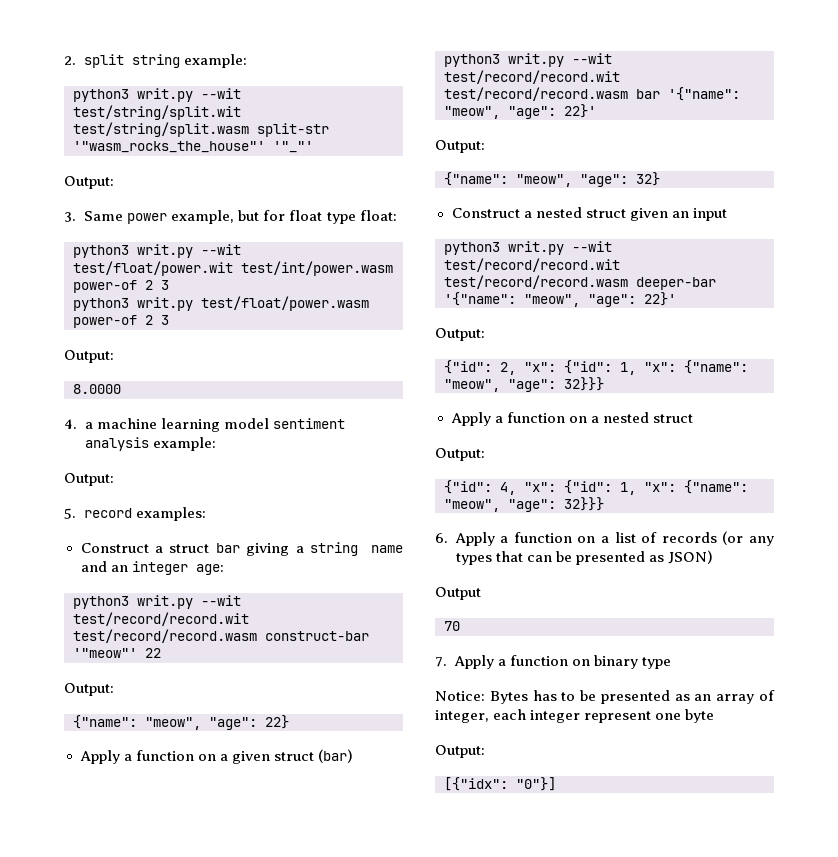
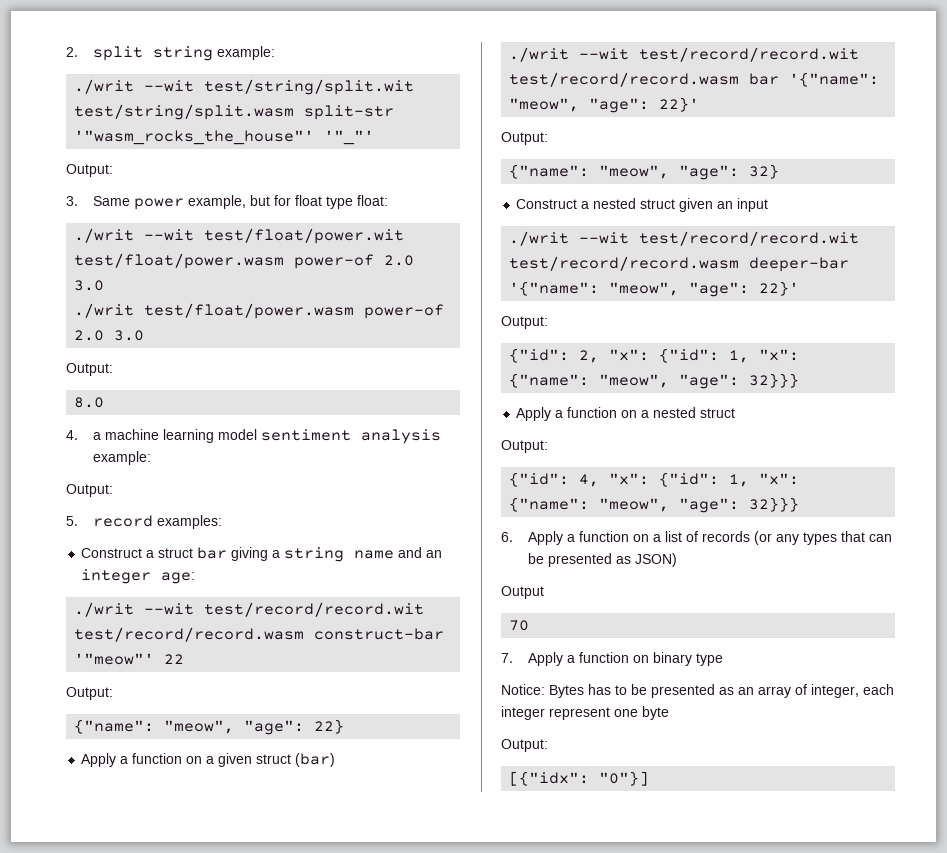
[73,88,193,102] python3 writ.py -> [74,79,135,94] ./writ
[73,244,241,258] [73,261,393,276] [73,280,169,293] [73,296,369,311] [73,315,169,328] [64,350,114,363] [73,384,121,394] python3 writ.py --wit test/float/power.wit test/int/power.wasm power-of 2 3 // python3 writ.py test/float/power.wasm power-of 2 3 // Output: // 8.0000 -> [74,228,405,244] [74,253,415,269] [74,280,105,291] [74,303,445,319] [74,330,145,341] [66,363,113,376] [74,397,105,408] ./writ --wit test/float/power.wit test/float/power.wasm power-of 2.0 3.0 // ./writ test/float/power.wasm power-of 2.0 3.0 // Output: // 8.0
[73,595,193,609] python3 writ.py -> [74,602,135,617] ./writ
[444,53,564,67] python3 writ.py -> [509,47,570,62] ./writ
[444,241,564,255] python3 writ.py -> [509,231,570,246] ./writ

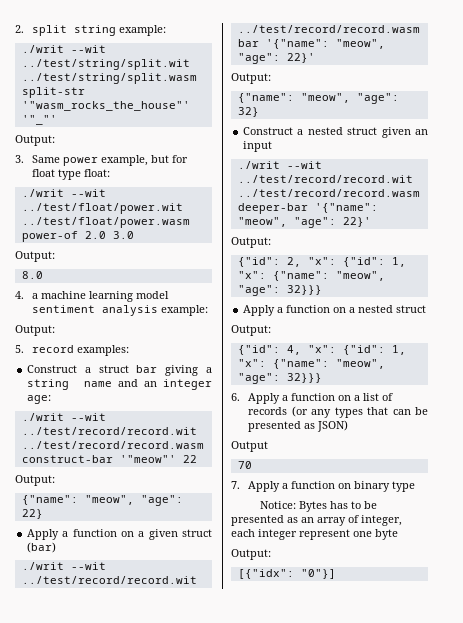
[204,79,415,95] [74,104,295,120] test/string/split.wit test/string/split.wasm -> [21,59,190,70] [21,73,197,84] ../test/string/split.wit ../test/string/split.wasm
[204,228,405,244] [74,253,415,269] [74,280,105,291] [74,303,355,319] test/float/power.wit test/float/power.wasm power-of 2.0 3.0 // ./writ test/float/power.wasm -> [21,203,183,214] [21,217,190,228] ../test/float/power.wit ../test/float/power.wasm
[204,602,425,617] [74,627,305,642] test/record/record.wit test/record/record.wasm -> [21,427,197,435] [21,441,204,449] ../test/record/record.wit ../test/record/record.wasm
[639,47,860,62] [509,72,740,87] test/record/record.wit test/record/record.wasm -> [21,576,197,584] [237,25,420,33] ../test/record/record.wit ../test/record/record.wasm
[639,231,860,246] [509,256,740,271] test/record/record.wit test/record/record.wasm -> [237,175,413,183] [237,189,420,197] ../test/record/record.wit ../test/record/record.wasm

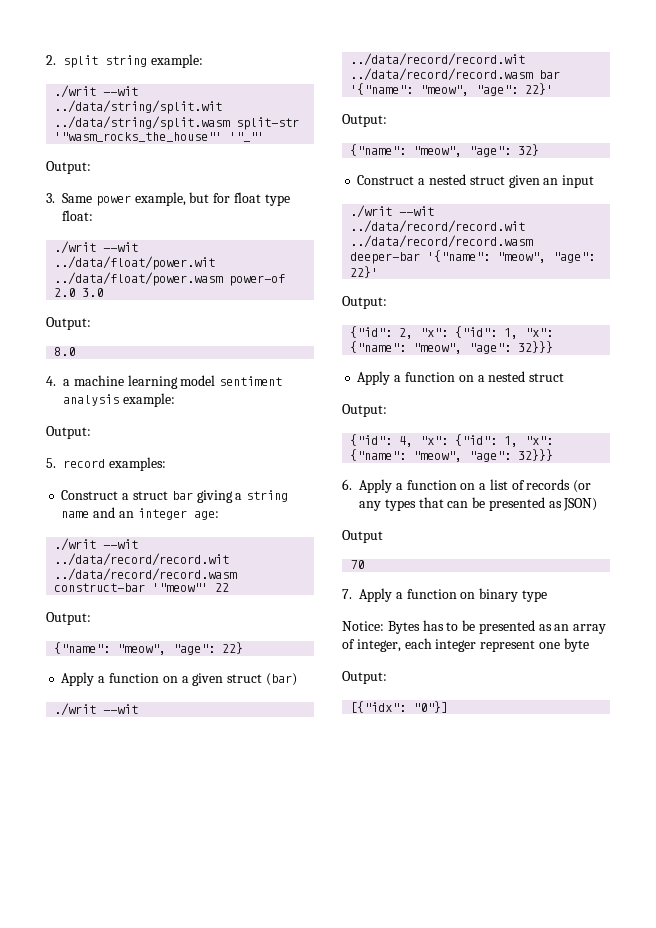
[21,59,190,70] [21,73,197,84] ../test/string/split.wit ../test/string/split.wasm -> [54,100,223,114] [54,116,231,130] ../data/string/split.wit ../data/string/split.wasm
[21,203,183,214] [21,217,190,228] ../test/float/power.wit ../test/float/power.wasm -> [54,256,216,270] [54,272,224,286] ../data/float/power.wit ../data/float/power.wasm
[21,427,197,435] [21,441,204,449] ../test/record/record.wit ../test/record/record.wasm -> [54,553,230,566] [54,568,238,581] ../data/record/record.wit ../data/record/record.wasm
[21,576,197,584] [237,25,420,33] ../test/record/record.wit ../test/record/record.wasm -> [350,53,526,66] [350,68,534,81] ../data/record/record.wit ../data/record/record.wasm
[237,175,413,183] [237,189,420,197] ../test/record/record.wit ../test/record/record.wasm -> [350,220,526,233] [350,235,534,248] ../data/record/record.wit ../data/record/record.wasm

